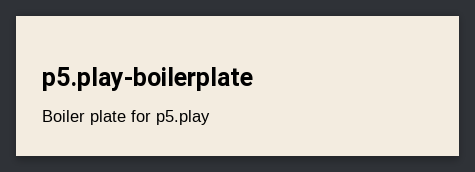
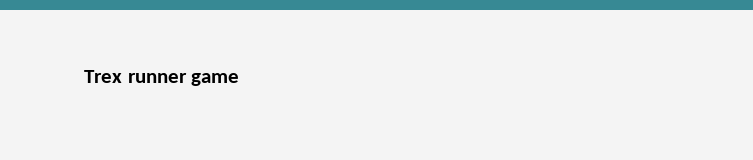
[42,67,253,91] [42,110,210,125] p5.play-boilerplate // Boiler plate for p5.play -> [84,70,240,86] Trex runner game

